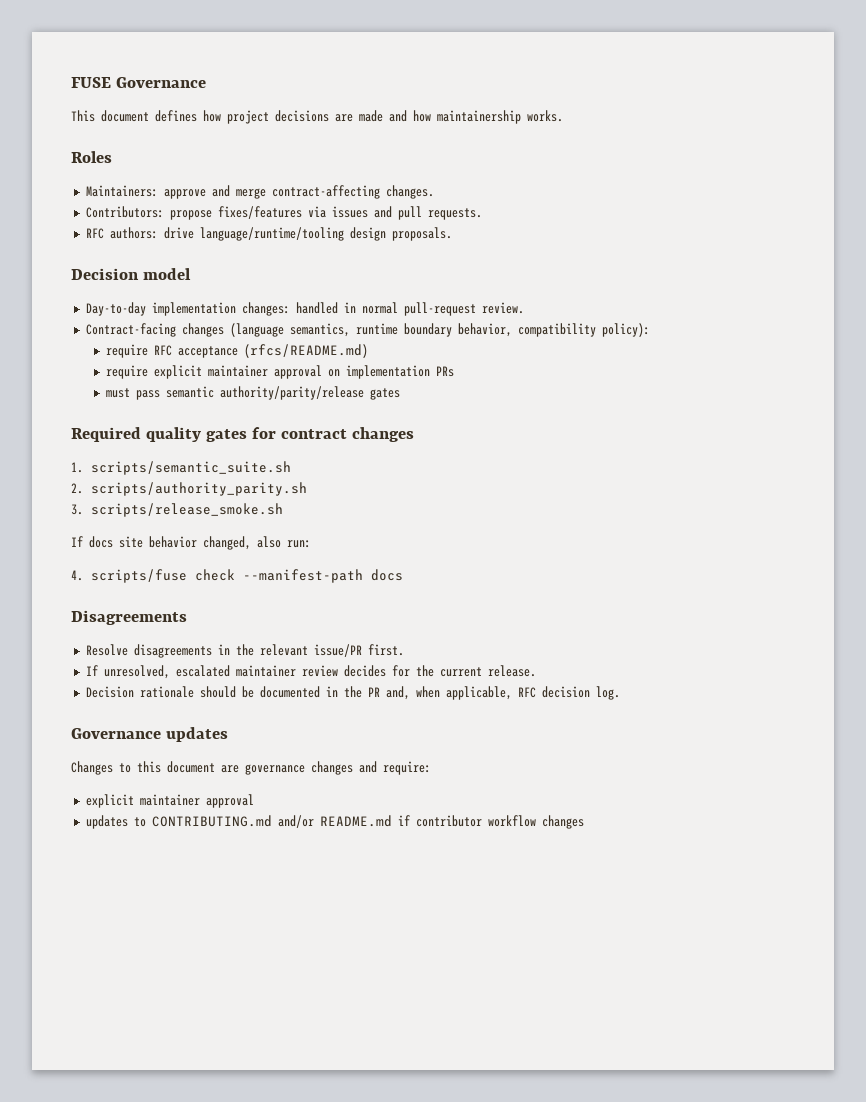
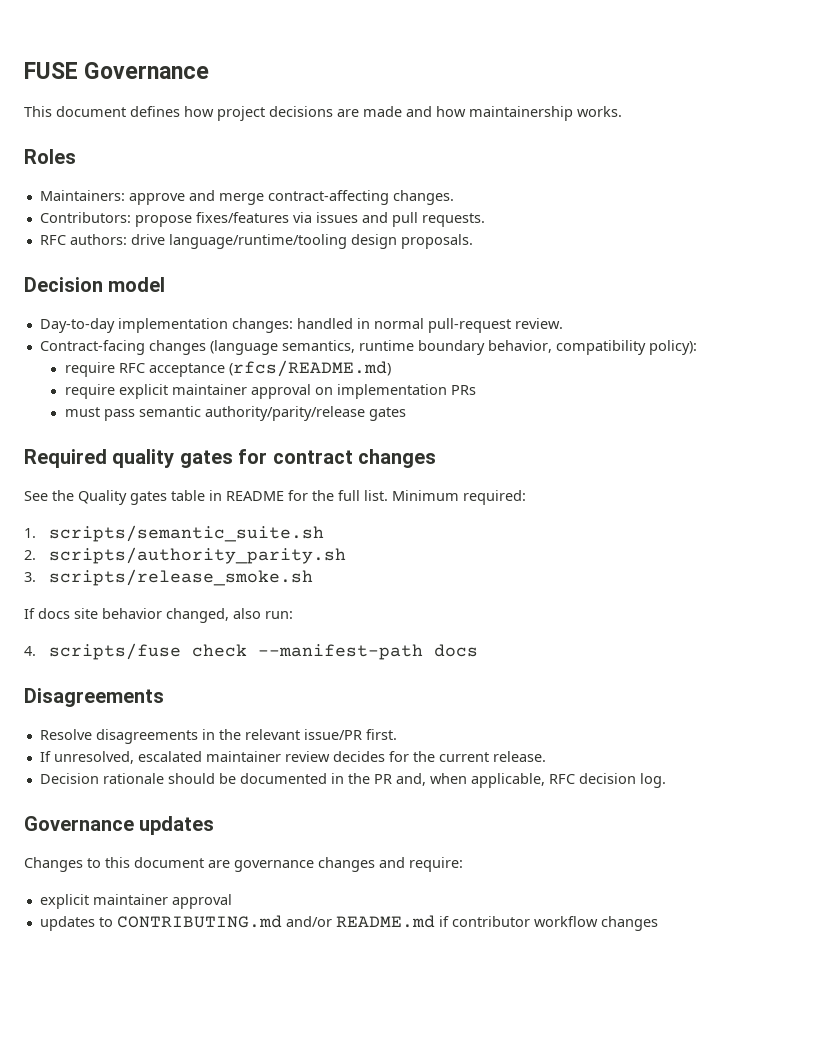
(414, 434) none -> [24,490,526,505] // See the Quality gates table in README for the full list. Minimum required:

